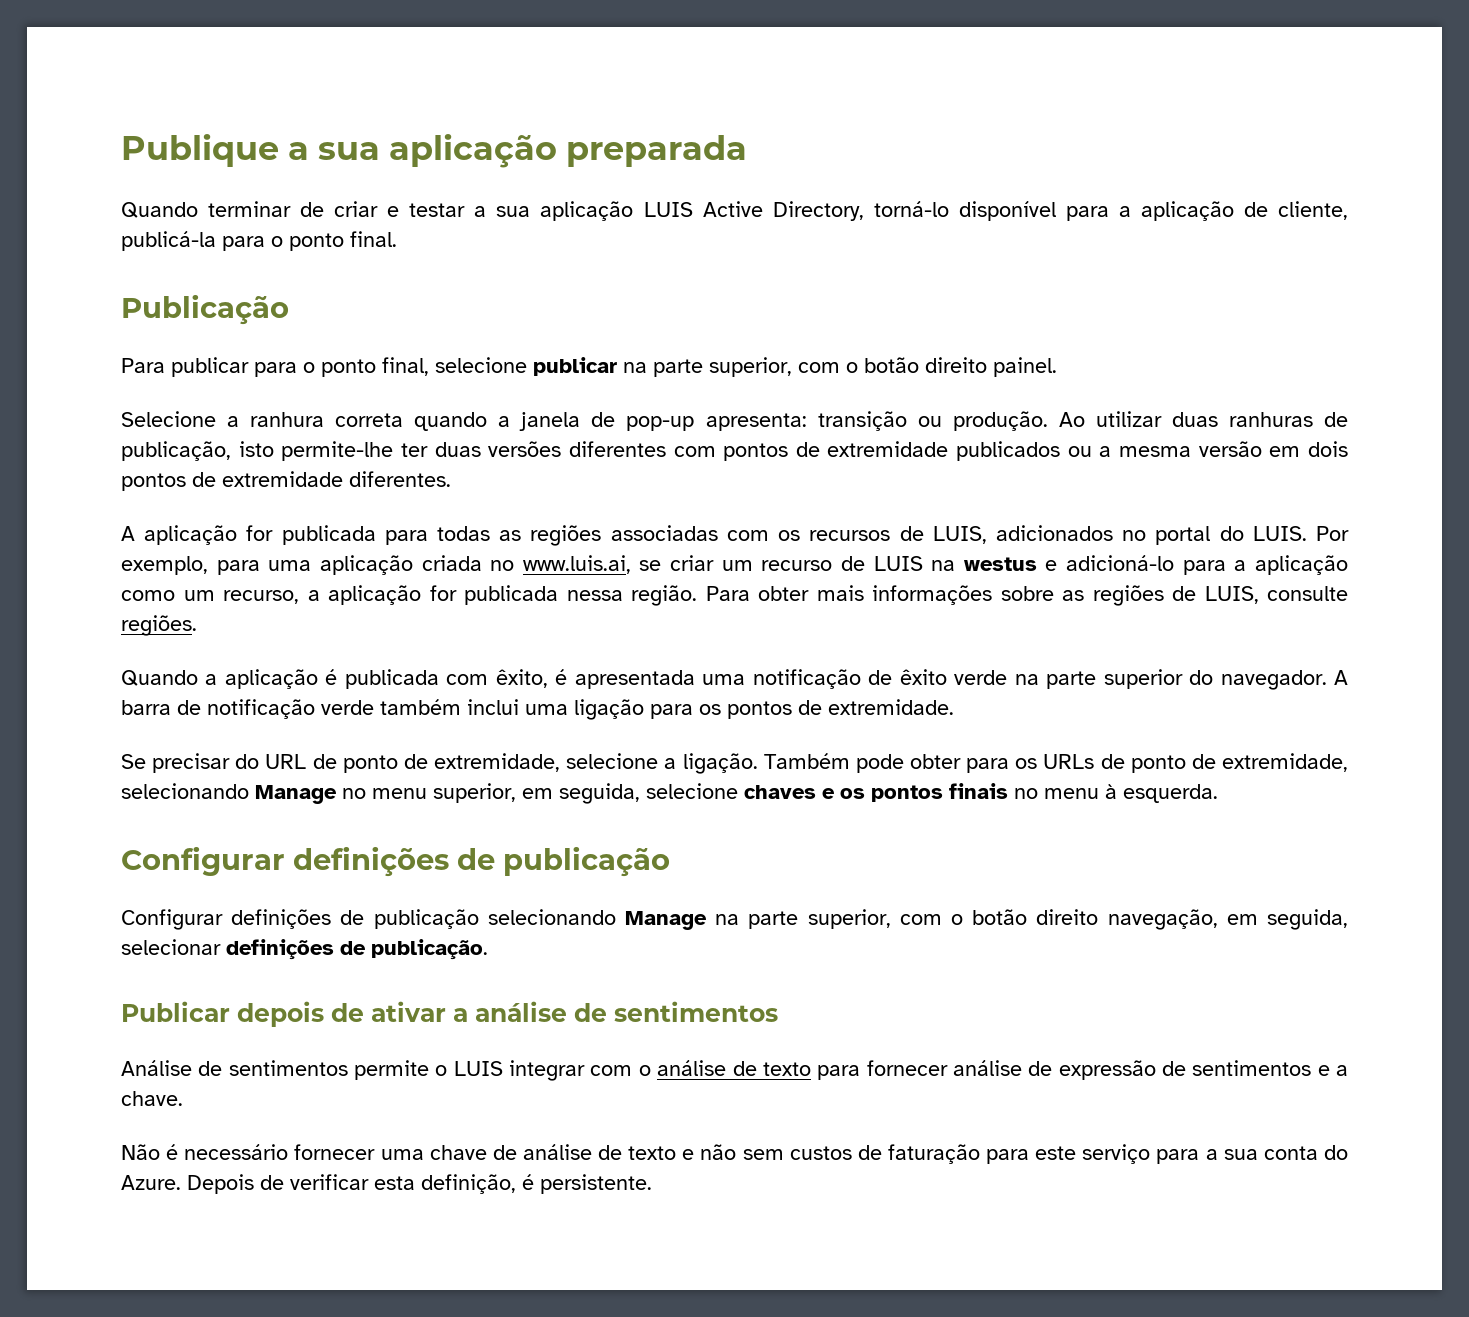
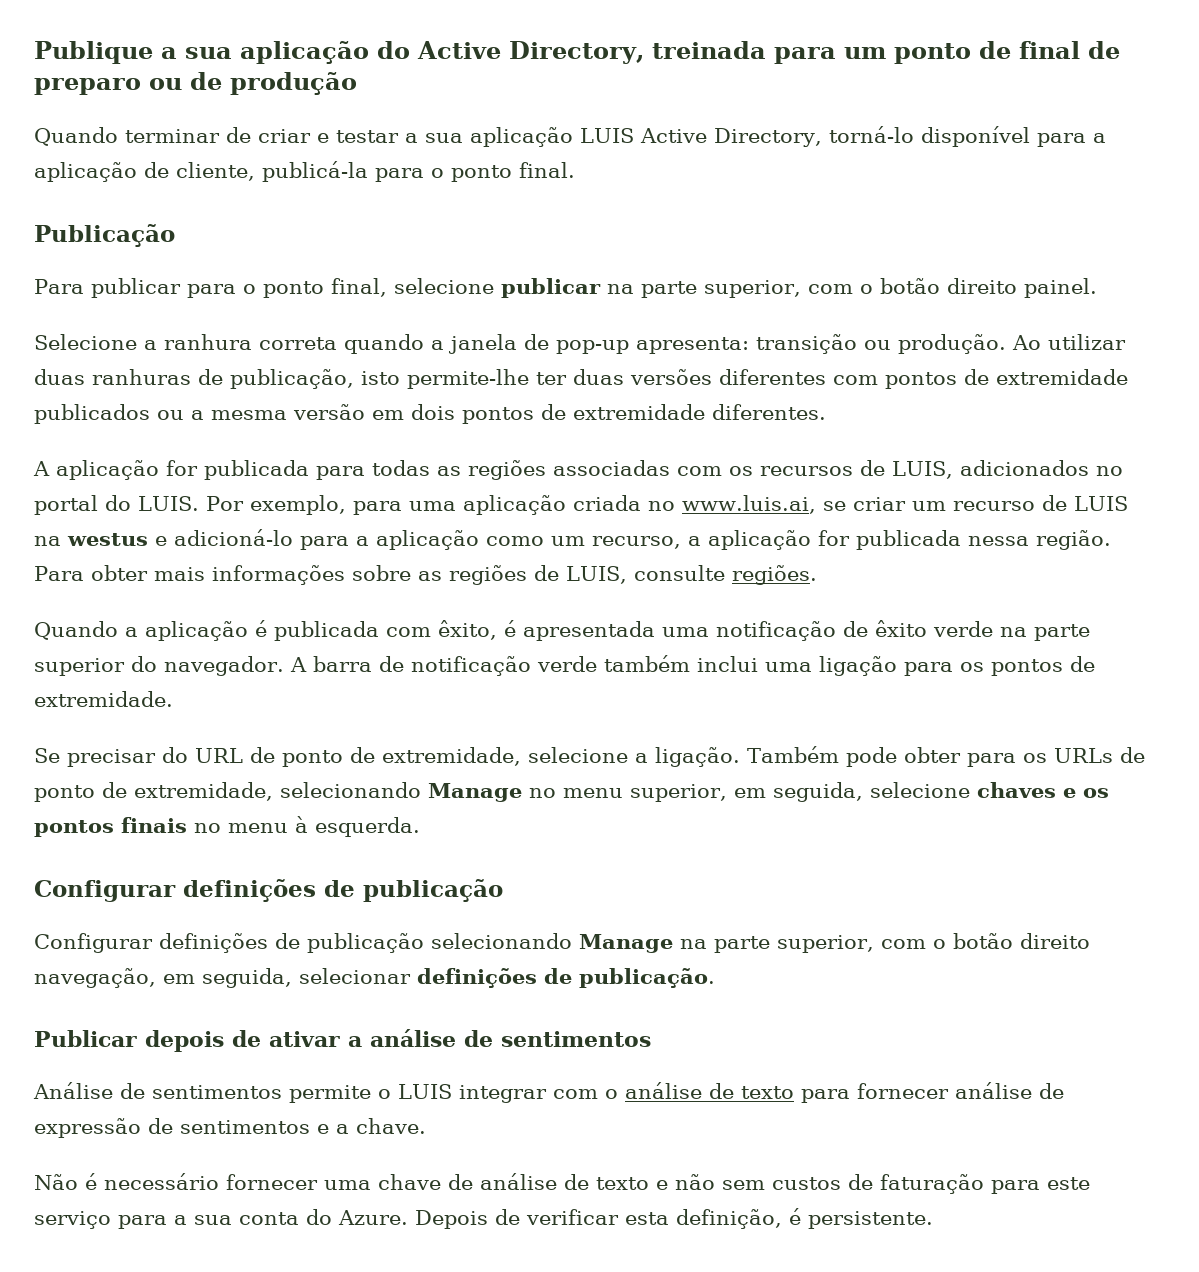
[566,135,748,167] preparada -> [377,41,1120,64] [34,72,357,95] do Active Directory, treinada para um ponto de final de preparo ou de produção

